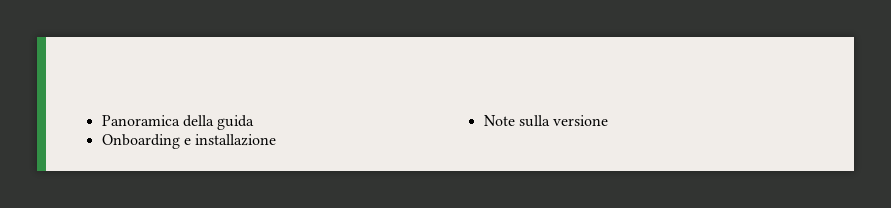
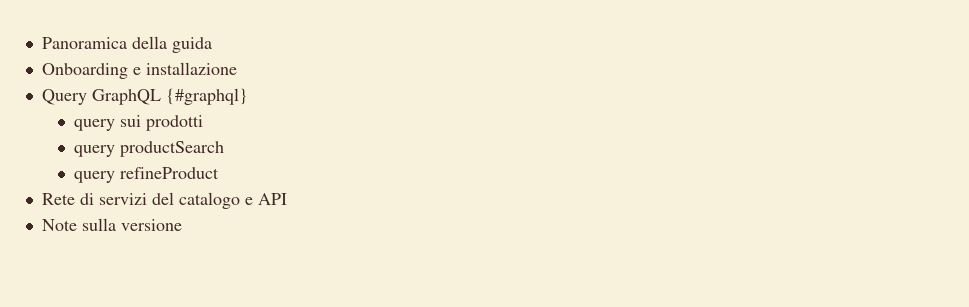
(277, 140) none -> [41,88,248,105] [74,115,204,131] [74,141,225,157] [74,167,220,183] [41,192,287,209] // Query GraphQL {#graphql} // query sui prodotti // query productSearch // query refineProduct // Rete di servizi del catalogo e API

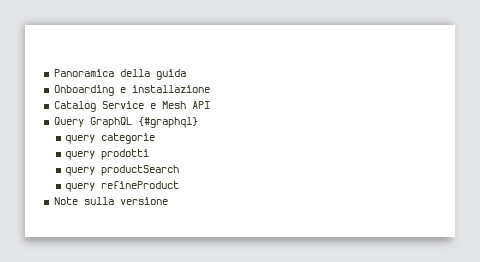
(237, 68) none -> [53,101,210,112] // Catalog Service e Mesh API
[120,115,142,127] sui -> [101,133,156,144] [65,151,96,160] categorie // query
[41,192,287,209] // Rete di servizi del catalogo e API -> (180, 185) none

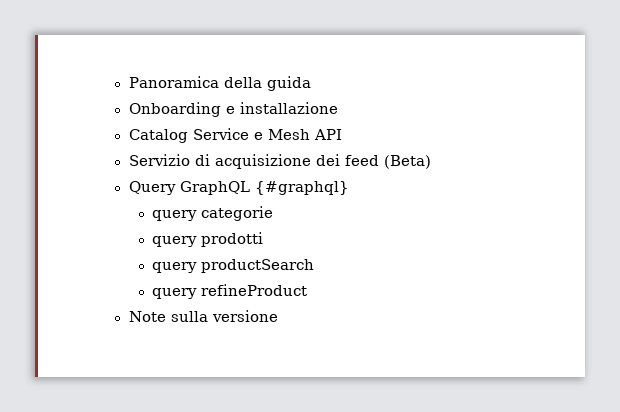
(210, 105) none -> [128,154,431,169] // Servizio di acquisizione dei feed (Beta)

